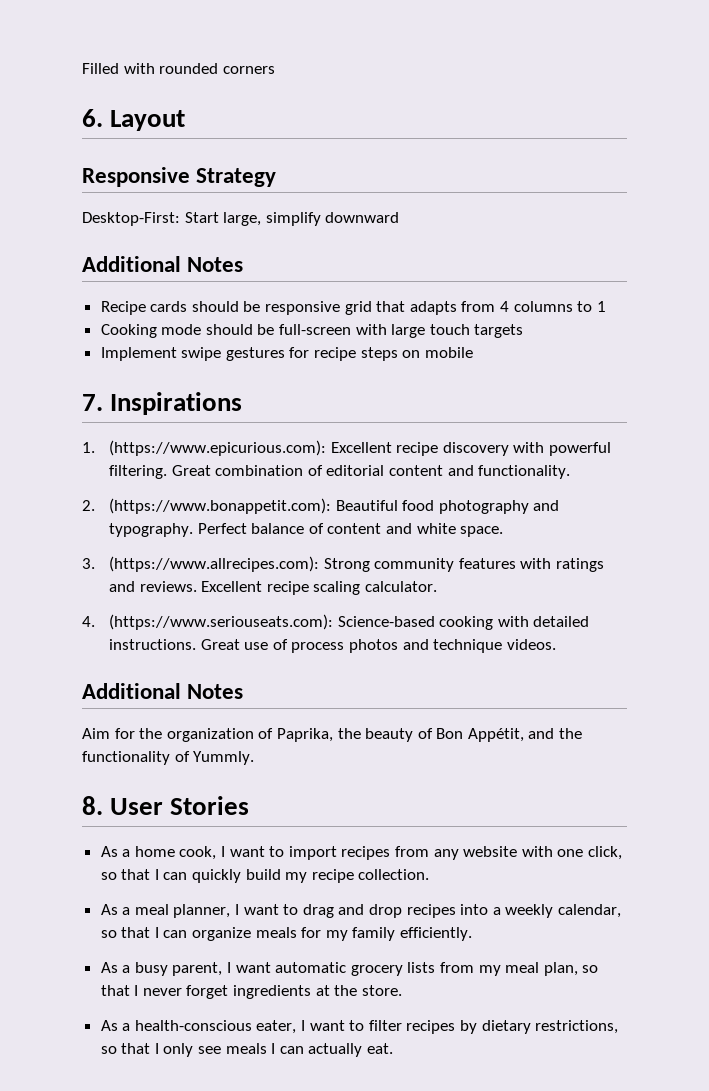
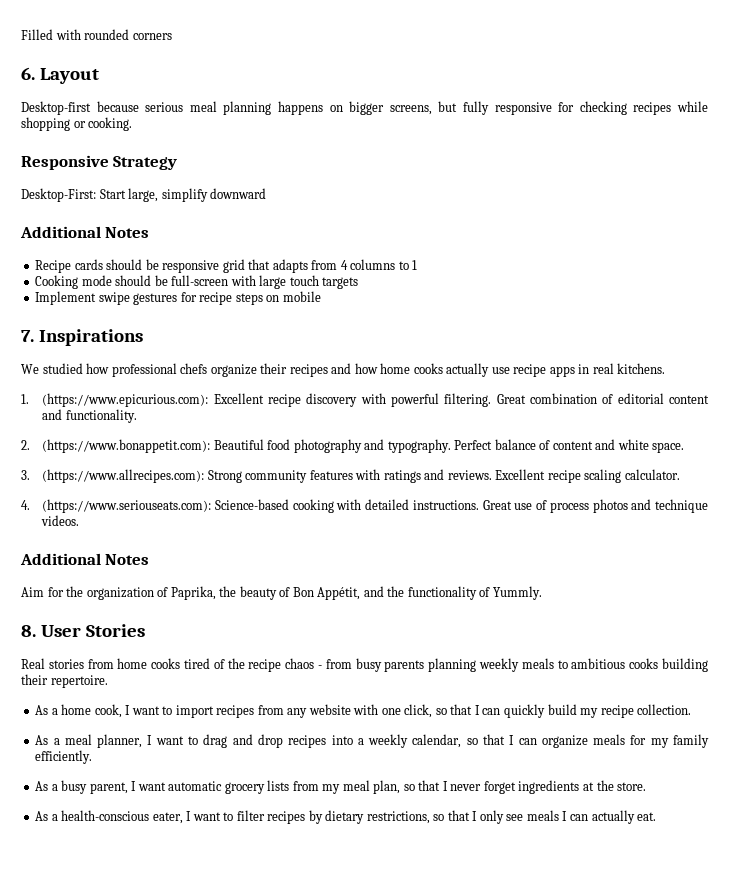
(186, 120) none -> [21,101,709,115] [21,117,133,131] // Desktop-first because serious meal planning happens on bigger screens, but fully responsive for checking recipes while shopping or cooking.
(243, 403) none -> [21,363,666,377] // We studied how professional chefs organize their recipes and how home cooks actually use recipe apps in real kitchens.
(250, 805) none -> [21,658,708,672] [21,674,108,688] // Real stories from home cooks tired of the recipe chaos - from busy parents planning weekly meals to ambitious cooks building their repertoire.

